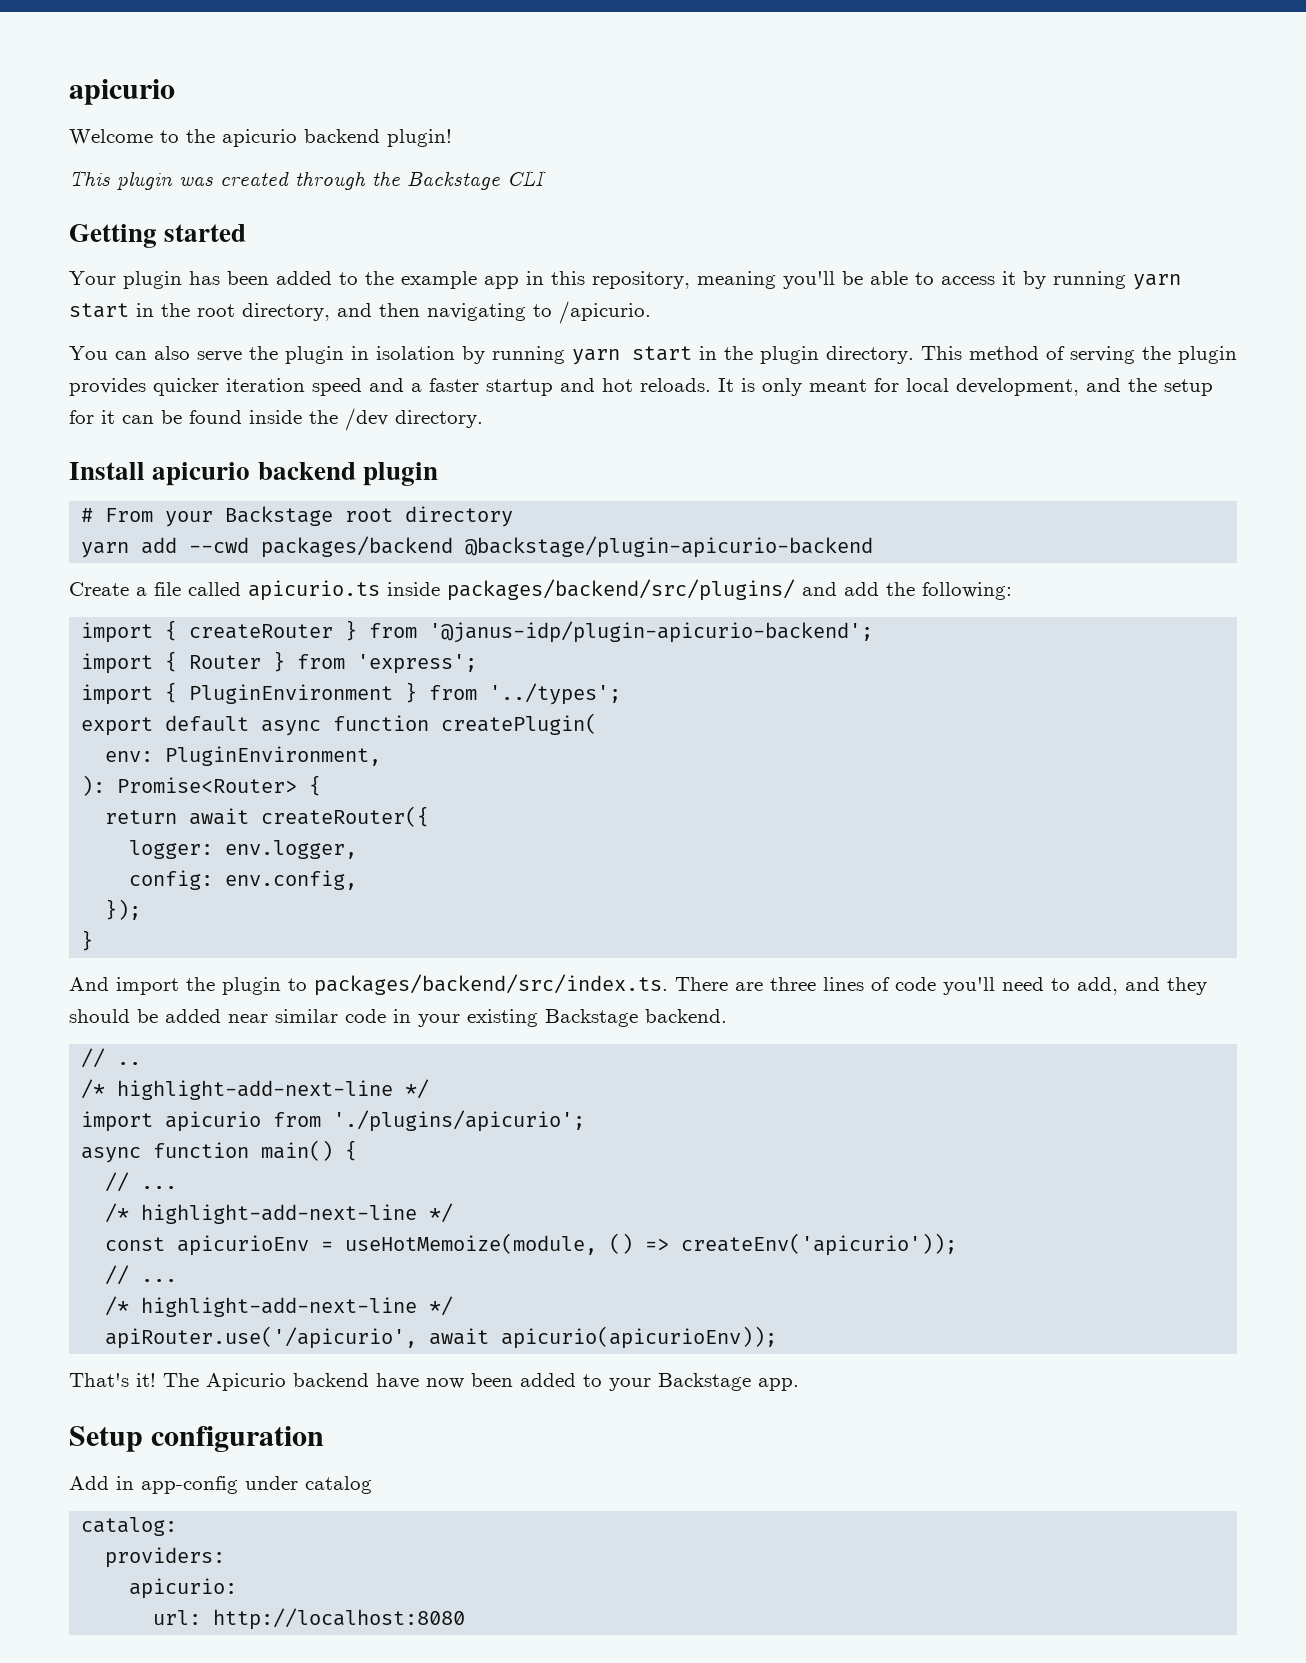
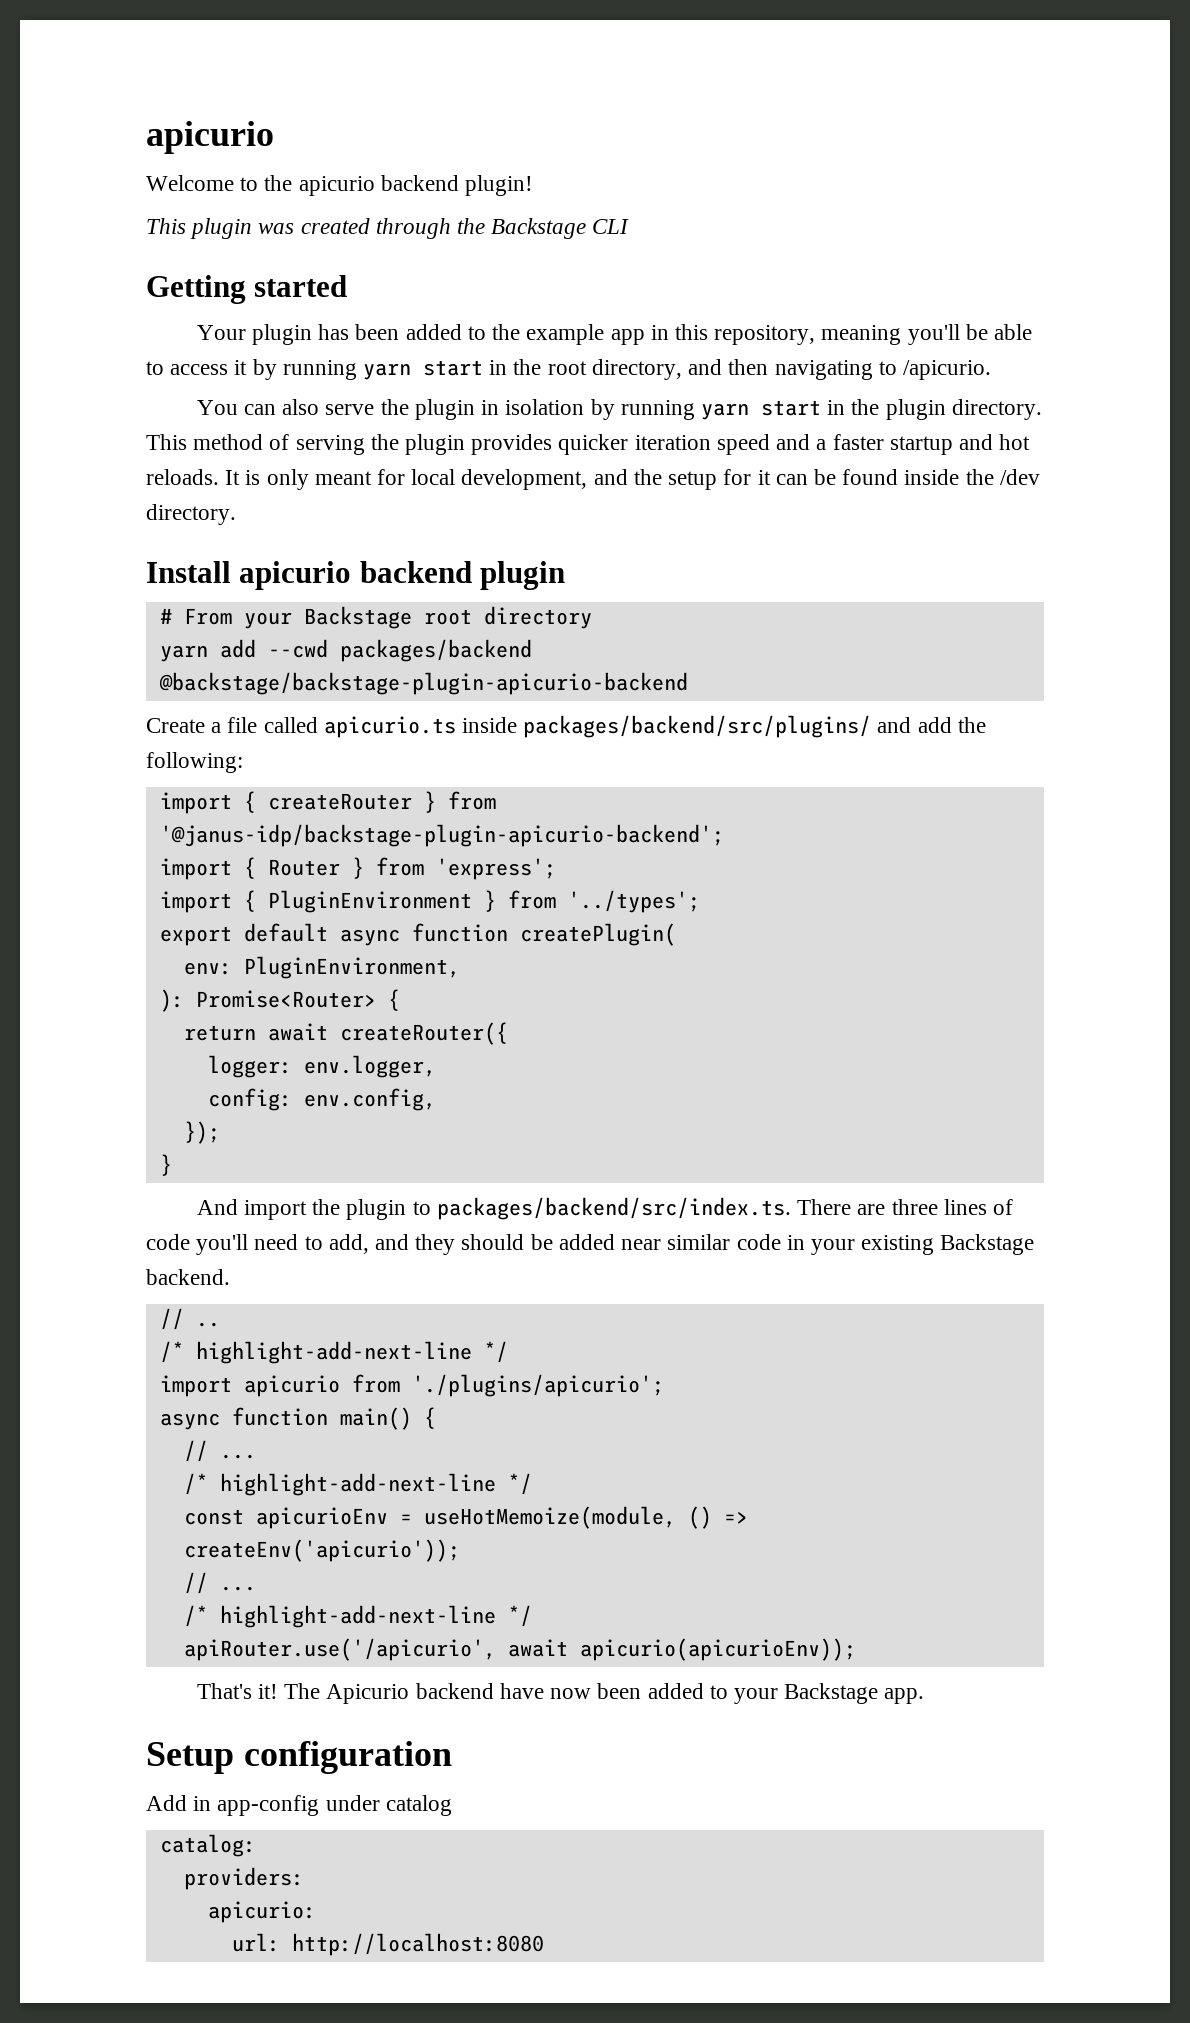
[465,536,874,558] @backstage/plugin-apicurio-backend -> [158,672,688,695] @backstage/backstage-plugin-apicurio-backend
[429,621,874,643] '@janus-idp/plugin-apicurio-backend'; -> [159,824,724,847] '@janus-idp/backstage-plugin-apicurio-backend';

